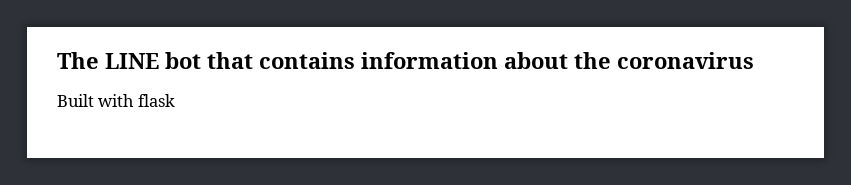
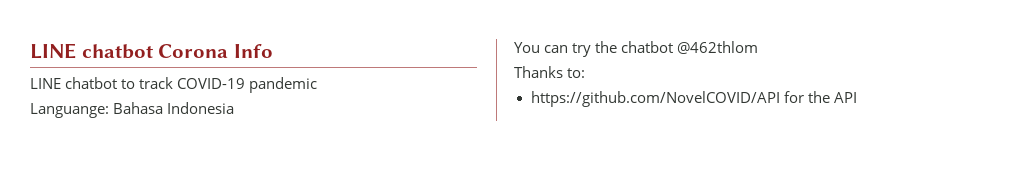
[57,52,754,69] [57,94,175,107] The LINE bot that contains information about the coronavirus // Built with flask -> [30,43,273,59] [30,77,318,93] [30,102,235,118] [514,41,759,57] [514,66,586,78] [530,91,857,107] LINE chatbot Corona Info // LINE chatbot to track COVID-19 pandemic // Languange: Bahasa Indonesia // You can try the chatbot @462thlom // Thanks to: // https://github.com/NovelCOVID/API for the API

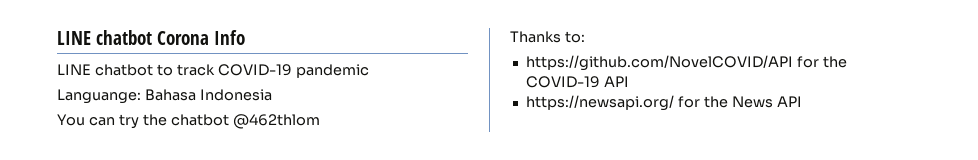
[833,92,857,103] API -> [525,76,629,88] [525,95,802,111] COVID-19 API // https://newsapi.org/ for the News API

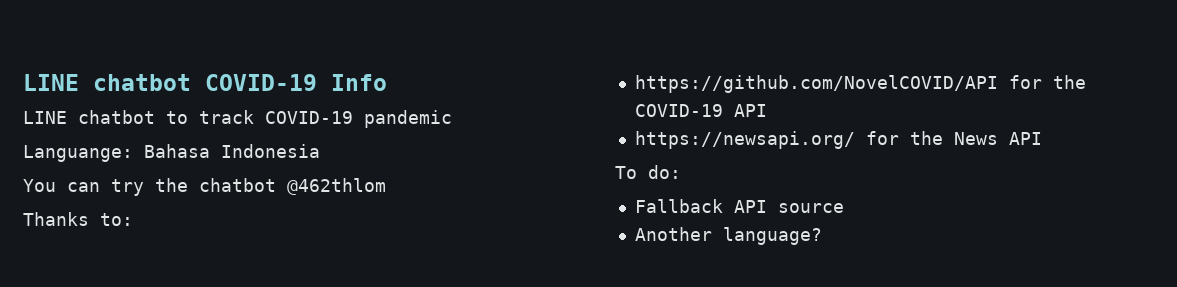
[57,30,210,45] LINE chatbot Corona -> [23,74,317,91] LINE chatbot COVID-19
(802, 101) none -> [615,165,681,179] [634,199,844,213] [634,227,822,245] // To do: // Fallback API source // Another language?

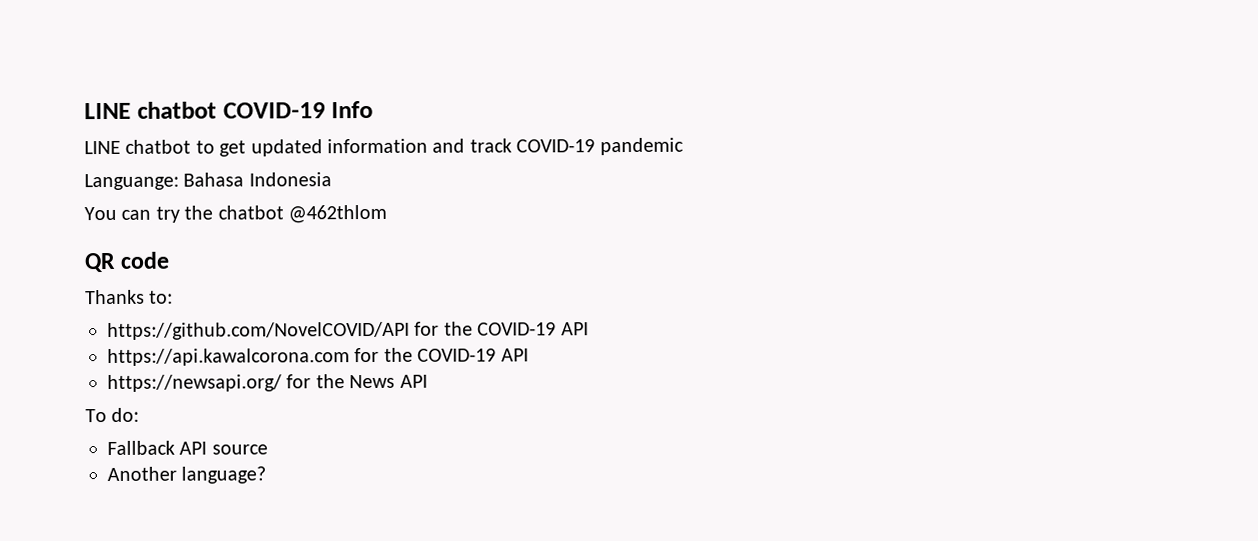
(188, 117) none -> [219,138,466,157] get updated information and
(386, 186) none -> [84,251,170,273] // QR code
(767, 110) none -> [107,347,529,367] // https://api.kawalcorona.com for the COVID-19 API

